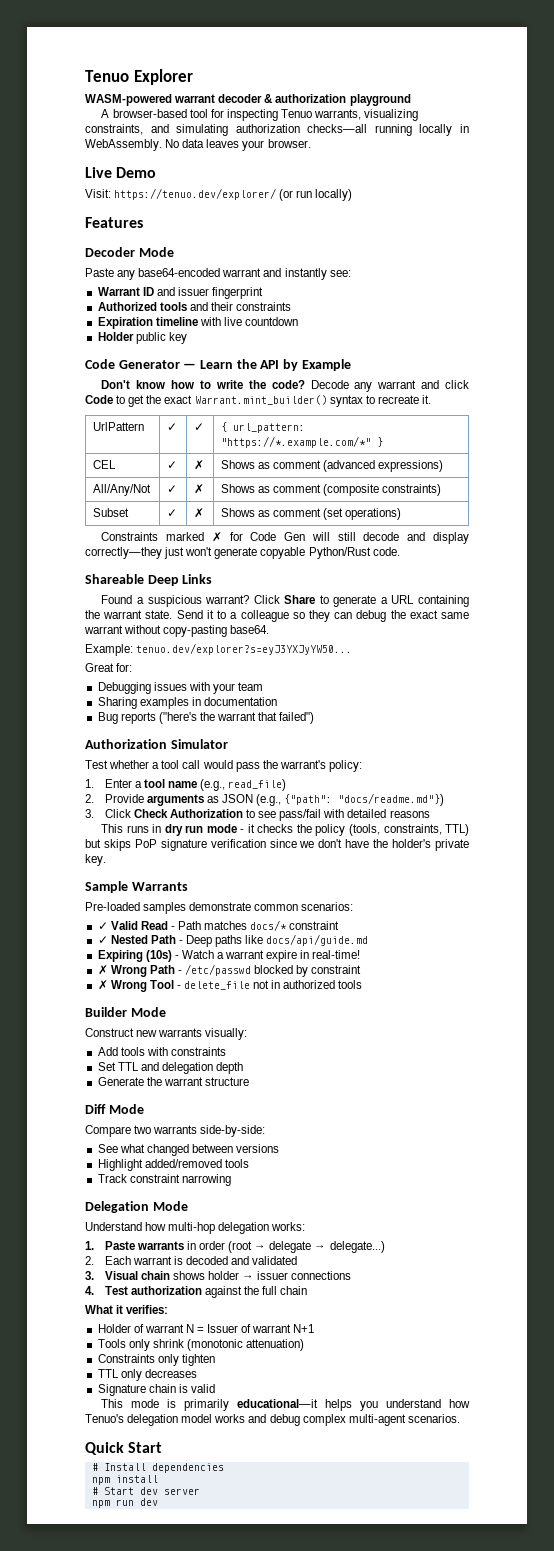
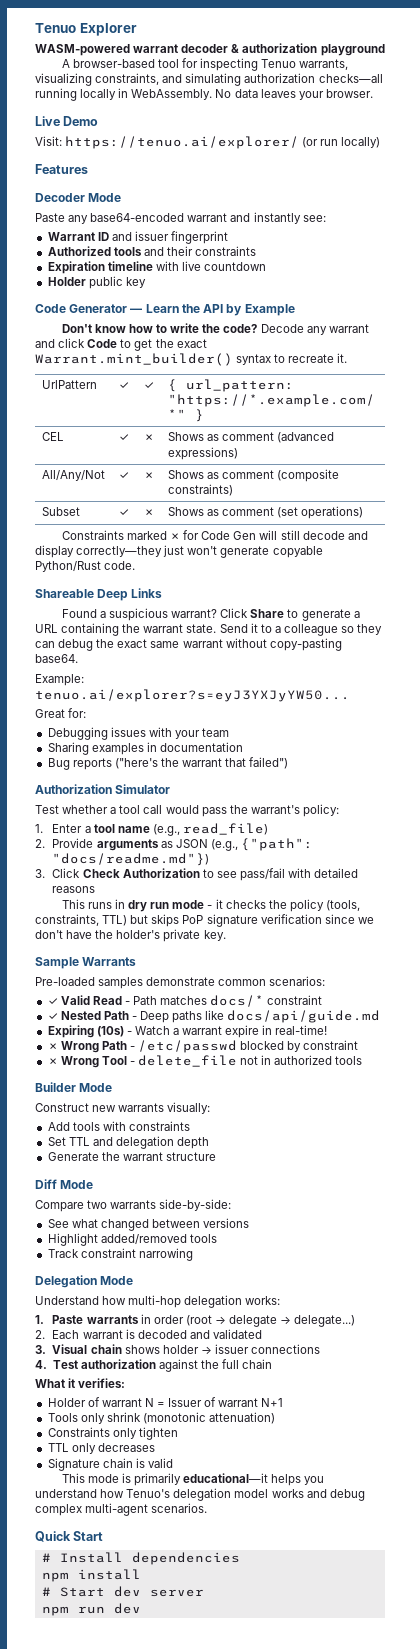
[114,188,277,200] https://tenuo.dev/explorer/ -> [65,136,300,149] https://tenuo.ai/explorer/
[136,643,353,655] tenuo.dev/explorer?s=eyJ3YXJyYW50... -> [35,689,350,702] tenuo.ai/explorer?s=eyJ3YXJyYW50...

